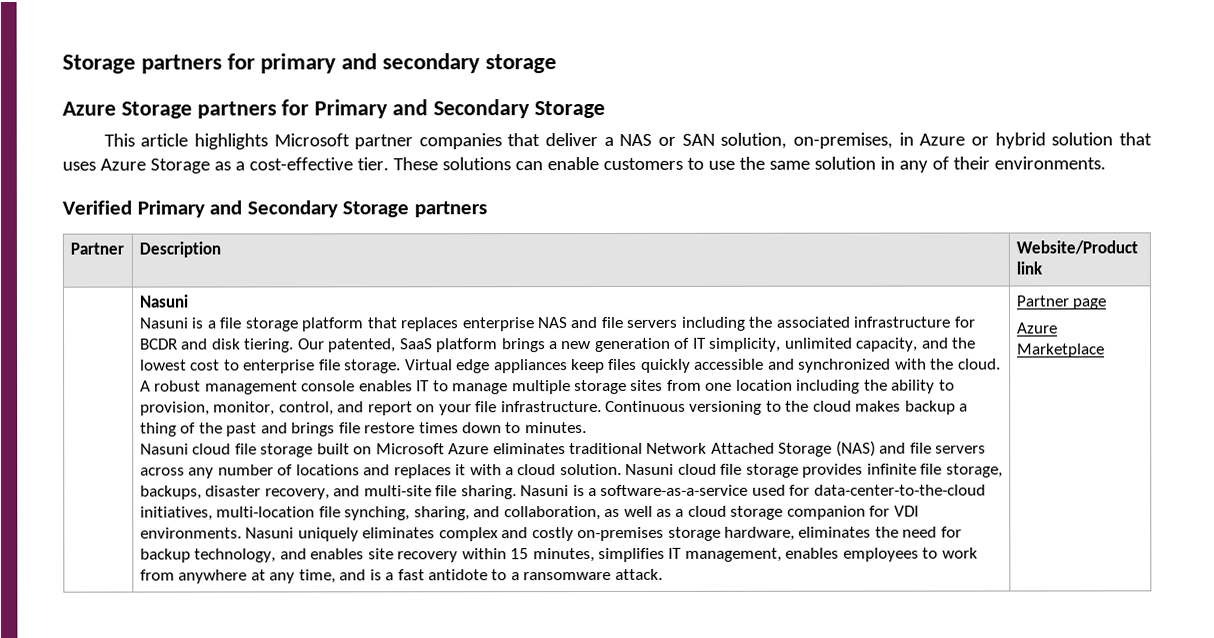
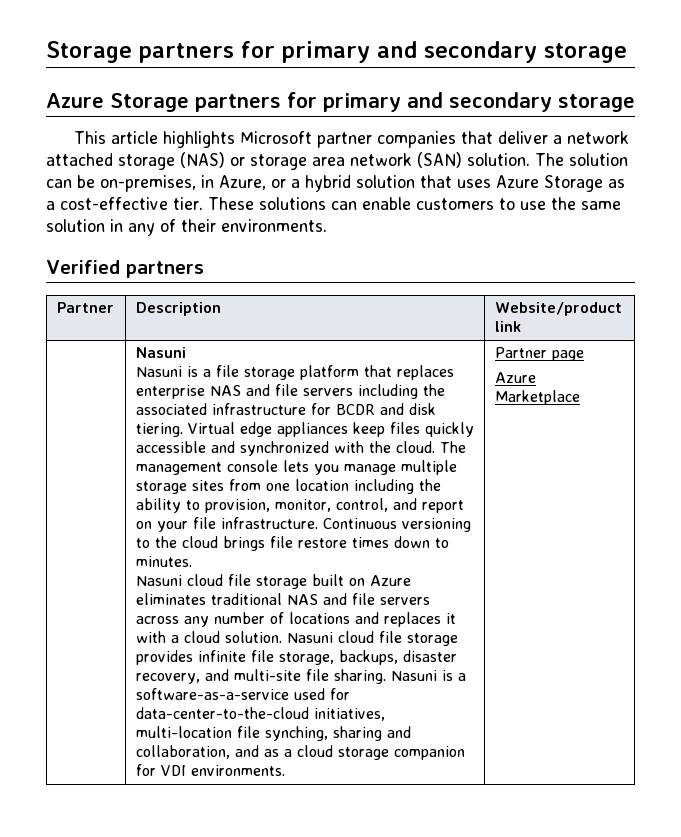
[314,99,605,119] Primary and Secondary Storage -> [323,92,635,112] primary and secondary storage
[619,132,990,149] NAS or SAN solution, on-premises, in Azure or -> [566,131,629,144] [46,152,628,170] [46,175,300,192] network attached storage (NAS) or storage area network (SAN) solution. The solution can be on-premises, in Azure, or a
[136,200,410,218] Primary and Secondary Storage -> (120, 267) none
[1015,240,1138,255] Website/Product -> [494,302,622,316] Website/product
[297,337,977,353] [139,359,402,374] Our patented, SaaS platform brings a new generation of IT simplicity, unlimited capacity, and the lowest cost to enterprise file storage. -> (183, 430) none
[139,380,449,395] A robust management console enables IT to -> [439,441,466,453] [135,460,339,475] The management console lets you
[855,400,969,415] [139,422,288,437] makes backup a thing of the past and -> (218, 542) none
[375,443,445,455] Microsoft -> (365, 582) none
[646,440,876,457] Network Attached Storage (NAS) -> [286,594,318,605] NAS
[413,506,470,521] sharing, -> [332,726,382,741] sharing
[604,505,653,518] as well -> [234,745,259,757] and
[245,526,962,542] [139,547,978,563] [139,568,663,584] Nasuni uniquely eliminates complex and costly on-premises storage hardware, eliminates the need for backup technology, and enables site recovery within 15 minutes, simplifies IT management, enables employees to work from anywhere at any time, and is a fast antidote to a ransomware attack. -> (285, 770) none

